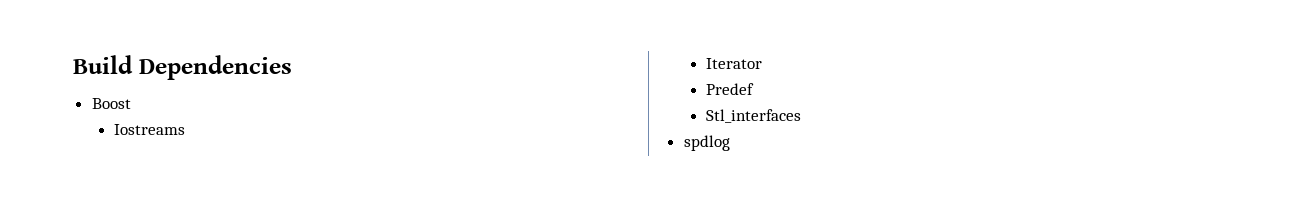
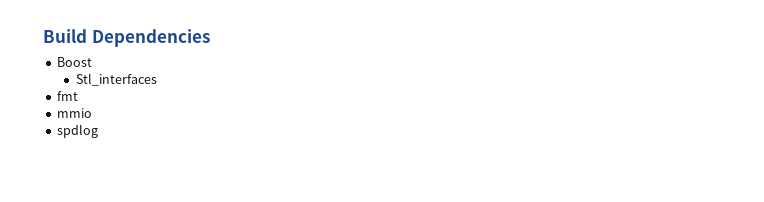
[114,124,186,135] [706,58,763,69] [706,83,755,95] // Iostreams // Iterator // Predef -> (92, 62) none
(802, 116) none -> [56,91,78,101] [56,108,92,118] // fmt // mmio

